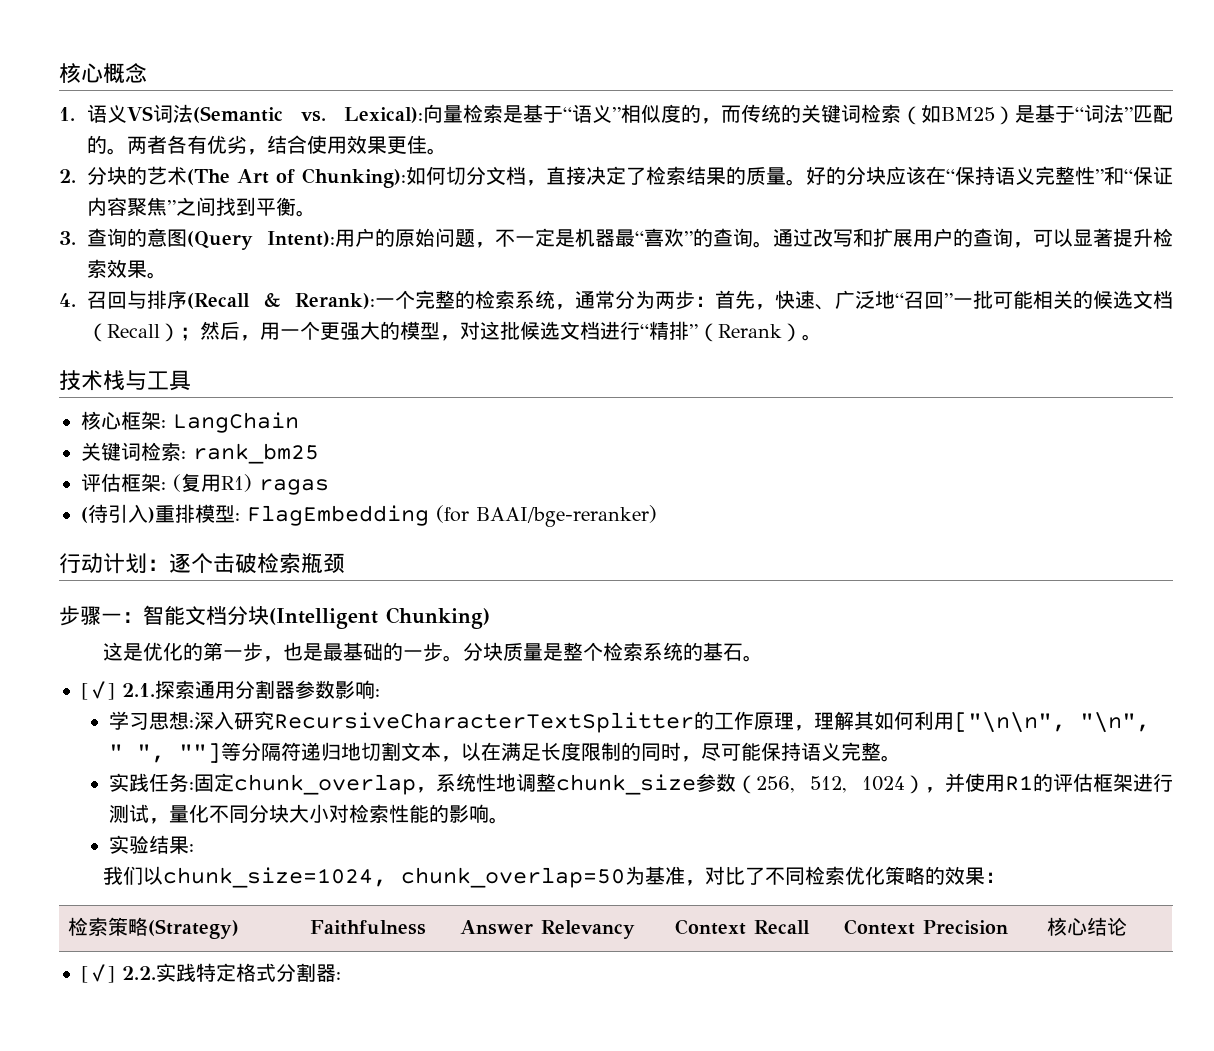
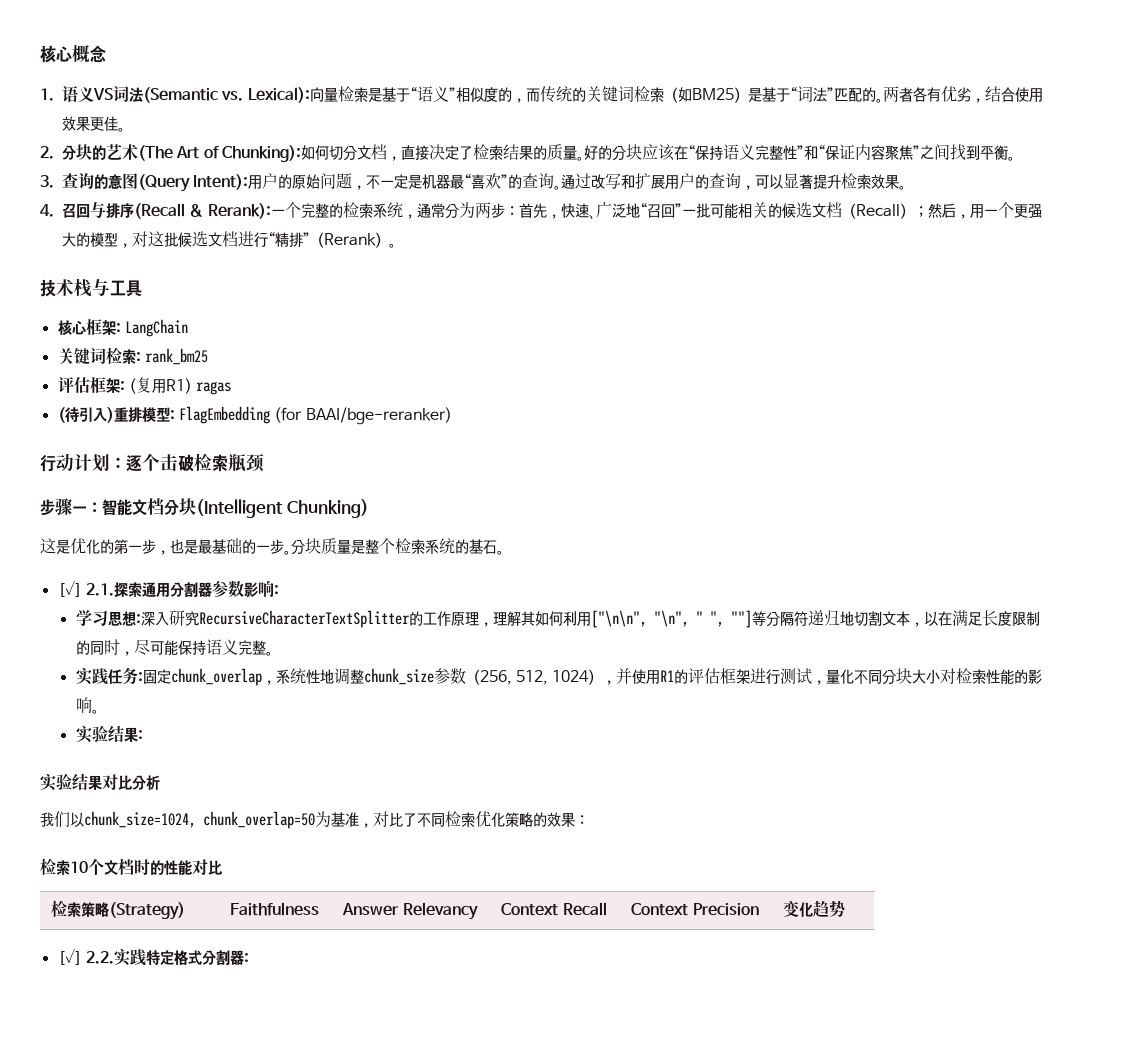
(194, 848) none -> [40,773,160,791] // 实验结果对比分析
(1005, 877) none -> [40,858,223,876] // 检索10个文档时的性能对比
[1047,917,1128,936] 核心结论 -> [783,900,846,918] 变化趋势

